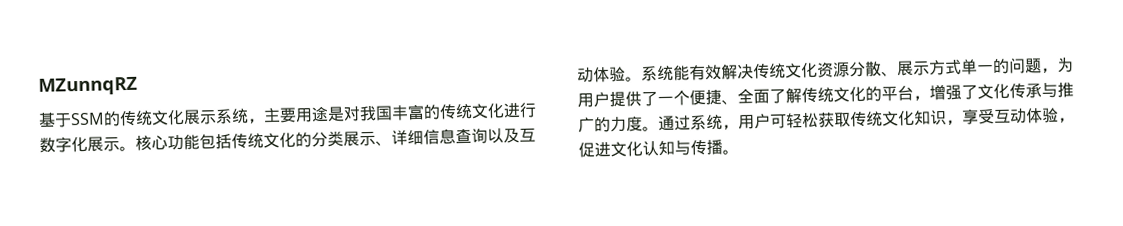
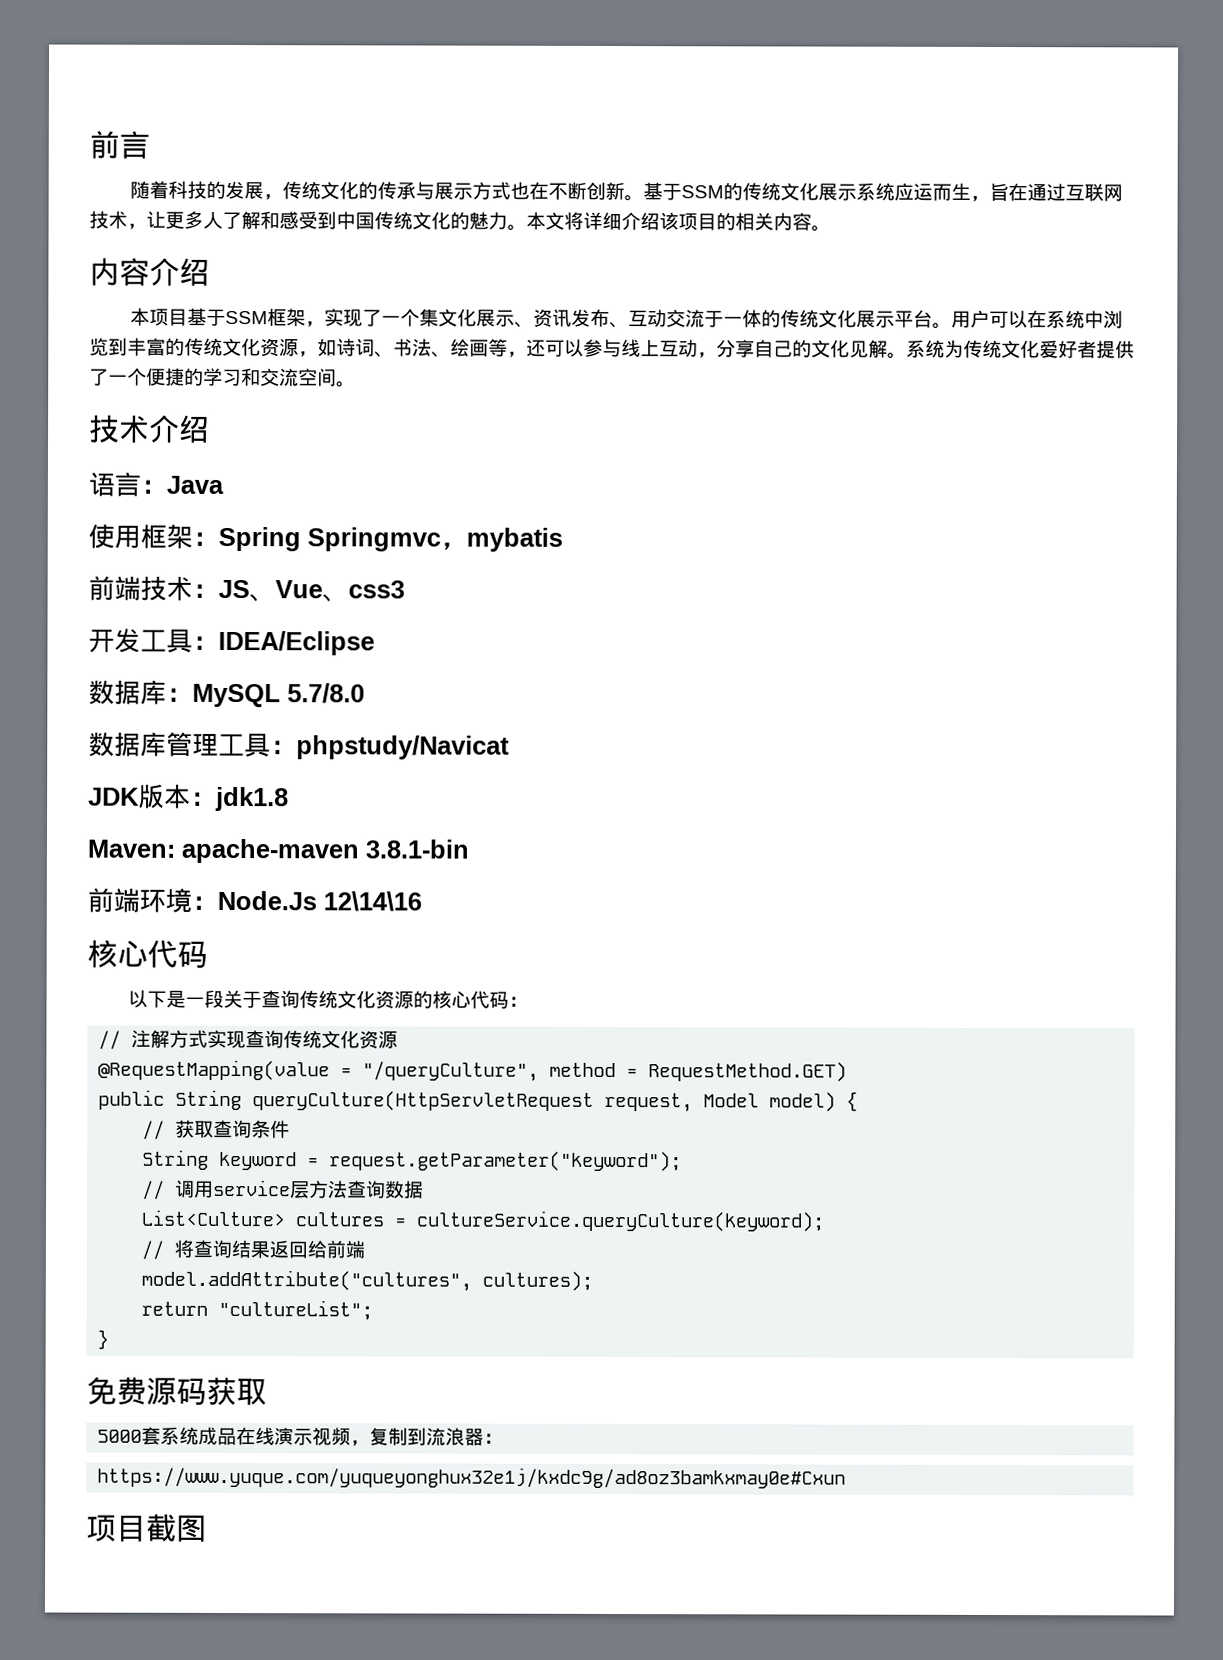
[38,76,138,96] MZunnqRZ // -> [89,130,150,159] [129,180,644,202] 前言 // 随着科技的发展，传统文化的传承与展示方式也在不断创新。
[248,102,537,124] [39,127,536,153] [577,57,1074,83] [577,82,1074,108] [578,107,1075,133] [578,139,739,158] ，主要用途是对我国丰富的传统文化进行数字化展示。核心功能包括传统文化的分类展示、详细信息查询以及互动体验。系统能有效解决传统文化资源分散、展示方式单一的问题，为用户提供了一个便捷、全面了解传统文化的平台，增强了文化传承与推广的力度。通过系统，用户可轻松获取传统文化知识，享受互动体验，促进文化认知与传播。 -> [893,182,1123,202] [89,210,831,232] [89,257,210,286] [129,307,1123,329] [89,337,1135,359] [89,367,356,388] [89,414,210,443] [88,471,224,497] [88,523,563,552] [88,575,405,603] [88,628,375,656] [88,679,365,708] [88,731,510,760] [88,783,289,812] [87,838,469,864] [87,887,422,913] [87,939,208,968] [127,989,528,1009] [98,1029,399,1050] [98,1059,848,1082] [98,1089,859,1113] [142,1119,291,1140] [142,1149,683,1172] [142,1179,425,1200] [141,1209,826,1232] [141,1239,366,1260] [141,1269,594,1292] [141,1299,374,1321] [97,1329,110,1350] [86,1376,267,1406] [97,1426,504,1447] [97,1466,847,1489] [86,1513,207,1542] 应运而生，旨在通过互联网技术，让更多人了解和感受到中国传统文化的魅力。本文将详细介绍该项目的相关内容。 // 内容介绍 // 本项目基于SSM框架，实现了一个集文化展示、资讯发布、互动交流于一体的传统文化展示平台。用户可以在系统中浏览到丰富的传统文化资源，如诗词、书法、绘画等，还可以参与线上互动，分享自己的文化见解。系统为传统文化爱好者提供了一个便捷的学习和交流空间。 // 技术介绍 // 语言：Java // 使用框架：Spring Springmvc，mybatis // 前端技术：JS、Vue、css3 // 开发工具：IDEA/Eclipse // 数据库：MySQL 5.7/8.0 // 数据库管理工具：phpstudy/Navicat // JDK版本：jdk1.8 // Maven: apache-maven 3.8.1-bin // 前端环境：Node.Js 12\14\16 // 核心代码 // 以下是一段关于查询传统文化资源的核心代码： // // 注解方式实现查询传统文化资源 // @RequestMapping(value = "/queryCulture", method = RequestMethod.GET) // public String queryCulture(HttpServletRequest request, Model model) { // // 获取查询条件 // String keyword = request.getParameter("keyword"); // // 调用service层方法查询数据 // List<Culture> cultures = cultureService.queryCulture(keyword); // // 将查询结果返回给前端 // model.addAttribute("cultures", cultures); // return "cultureList"; // } // 免费源码获取 // 5000套系统成品在线演示视频，复制到流浪器： // https://www.yuque.com/yuqueyonghux32e1j/kxdc9g/ad8oz3bamkxmay0e#Cxun // 项目截图

